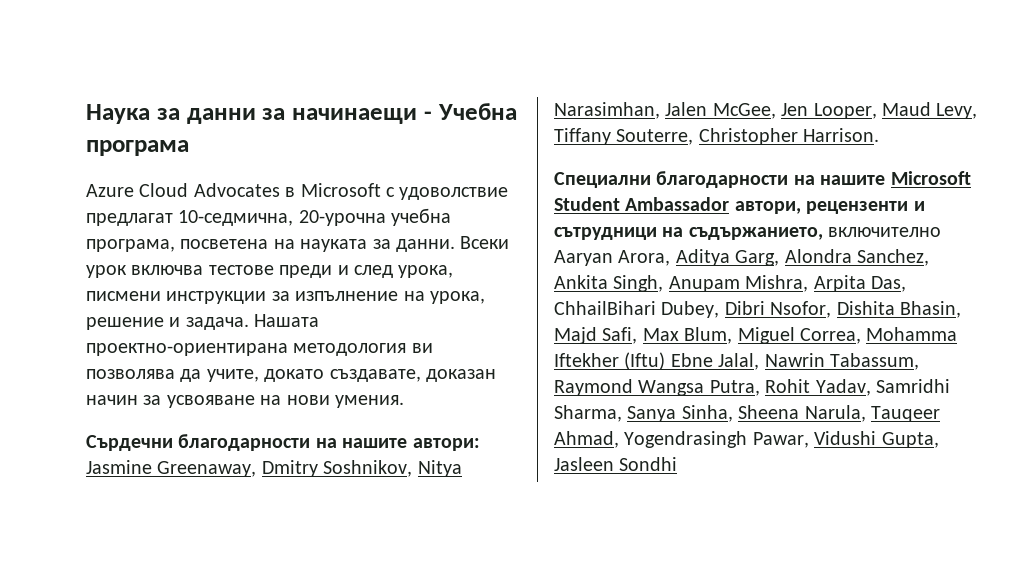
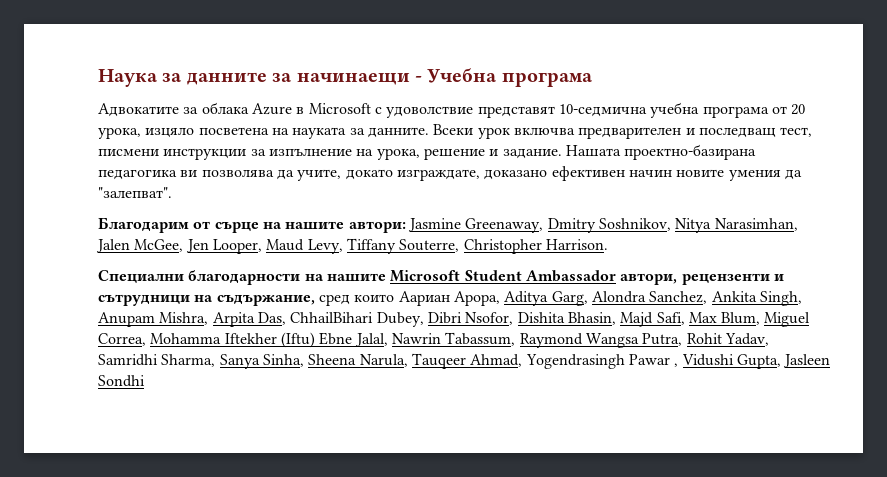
[186,108,256,124] данни -> [186,72,267,85] данните
[86,183,509,200] [86,208,452,226] [86,239,175,252] Azure Cloud Advocates в Microsoft с удоволствие предлагат 10-седмична, 20-урочна учебна програма, -> [98,102,806,118] [98,127,195,139] Адвокатите за облака Azure в Microsoft с удоволствие представят 10-седмична учебна програма от 20 урока, изцяло
[396,239,455,252] данни. -> [367,127,429,138] данните.
[208,265,454,278] тестове преди и след урока, -> [578,127,813,139] предварителен и последващ тест,
[185,314,320,330] [86,343,407,356] задача. Нашата проектно-ориентирана методология -> [502,144,757,160] [98,169,177,180] задание. Нашата проектно-базирана педагогика
[329,369,496,382] [86,395,404,408] [86,434,311,451] създавате, доказан начин за усвояване на нови умения. // Сърдечни благодарности -> [396,166,802,181] [98,187,172,198] [98,217,259,233] изграждате, доказано ефективен начин новите умения да "залепват". // Благодарим от сърце
[688,227,942,240] [554,250,671,266] съдържанието, включително Aaryan Arora, -> [216,291,500,306] съдържание, сред които Аариан Арора,
[752,432,809,448] Pawar, -> [628,354,679,367] Pawar ,

